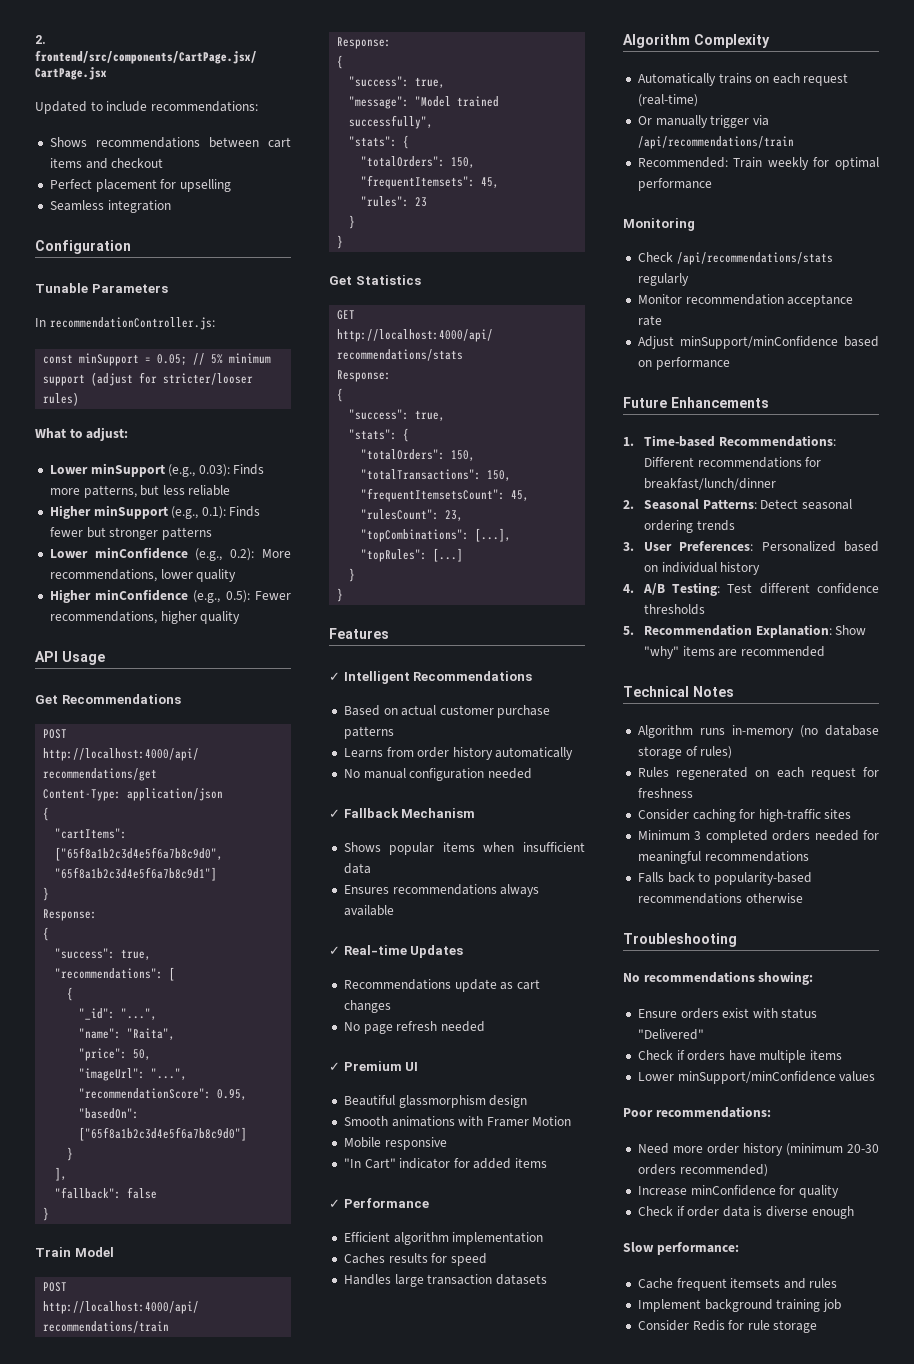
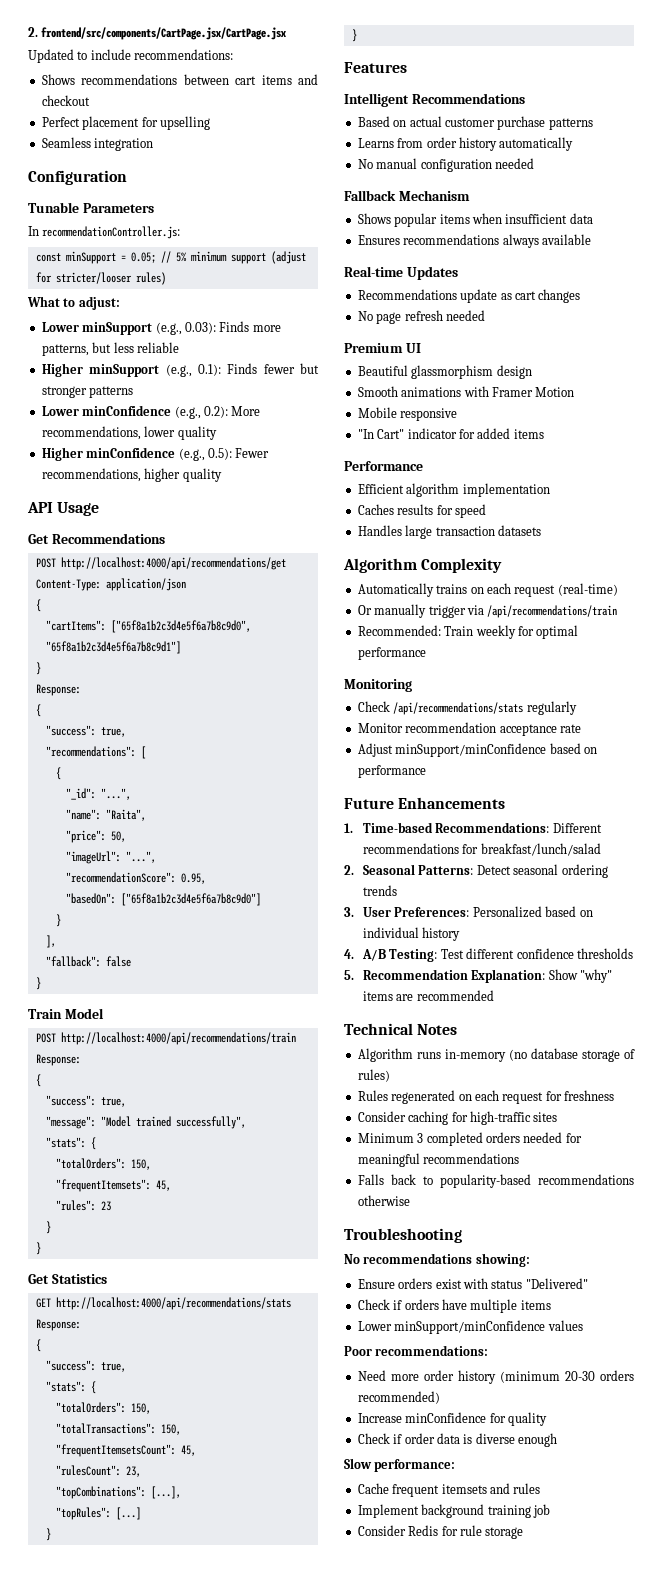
[329,672,340,681] ✓ -> (407, 67) none
[329,809,340,818] ✓ -> (534, 163) none
[329,946,340,955] ✓ -> (591, 239) none
[329,1062,340,1071] ✓ -> (485, 315) none
[329,1199,340,1208] ✓ -> (544, 434) none
[643,478,776,490] breakfast/lunch/dinner -> [480,843,601,856] breakfast/lunch/salad

